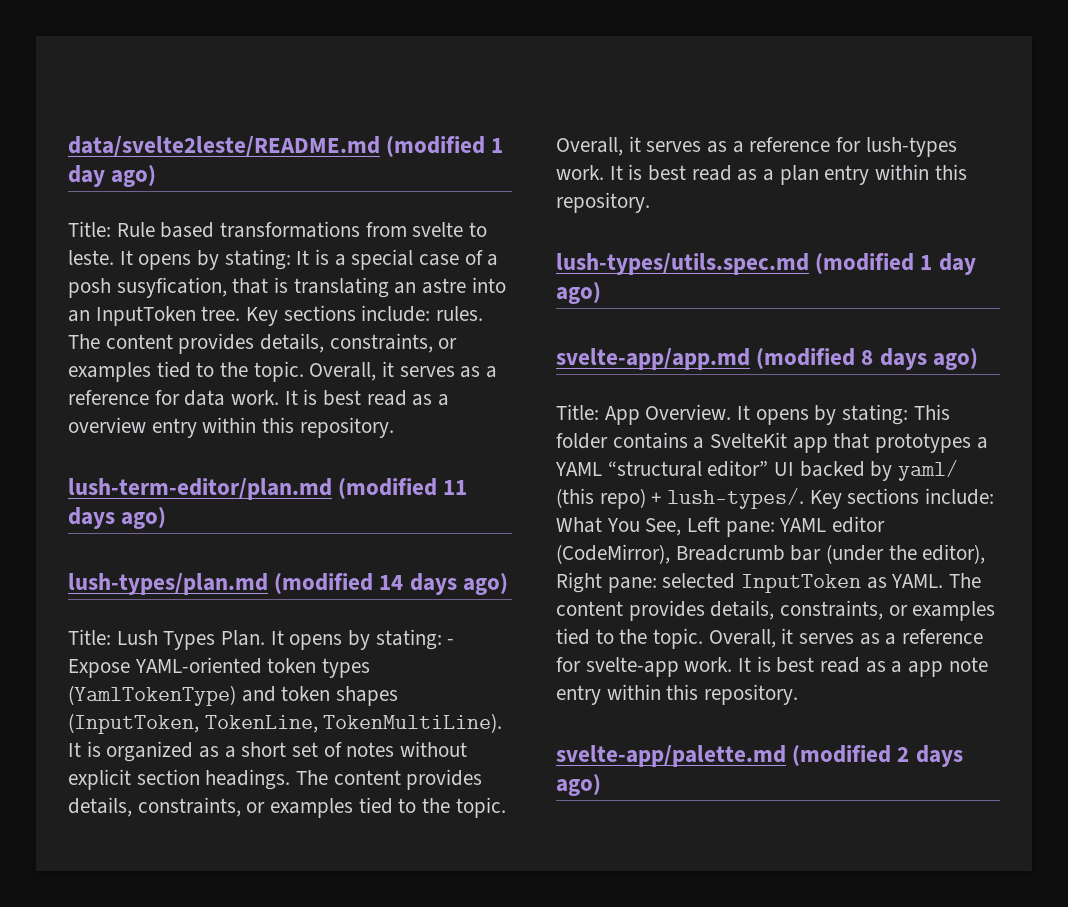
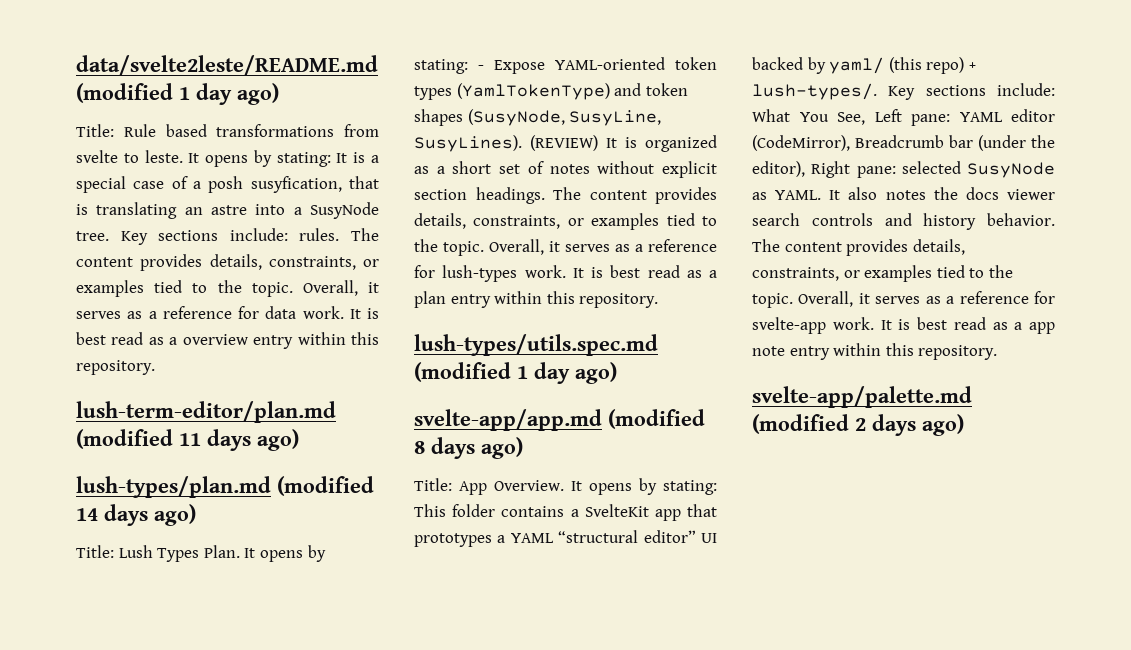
[68,306,196,326] an InputToken -> [293,202,379,219] a SusyNode
[68,713,503,734] (InputToken, TokenLine, TokenMultiLine). -> [467,109,662,126] [414,135,598,152] (SusyNode, SusyLine, SusyLines). (REVIEW)
[741,574,862,593] InputToken -> [967,162,1055,178] SusyNode
(944, 581) none -> [829,187,1055,200] [752,213,1055,230] It also notes the docs viewer search controls and history behavior.

